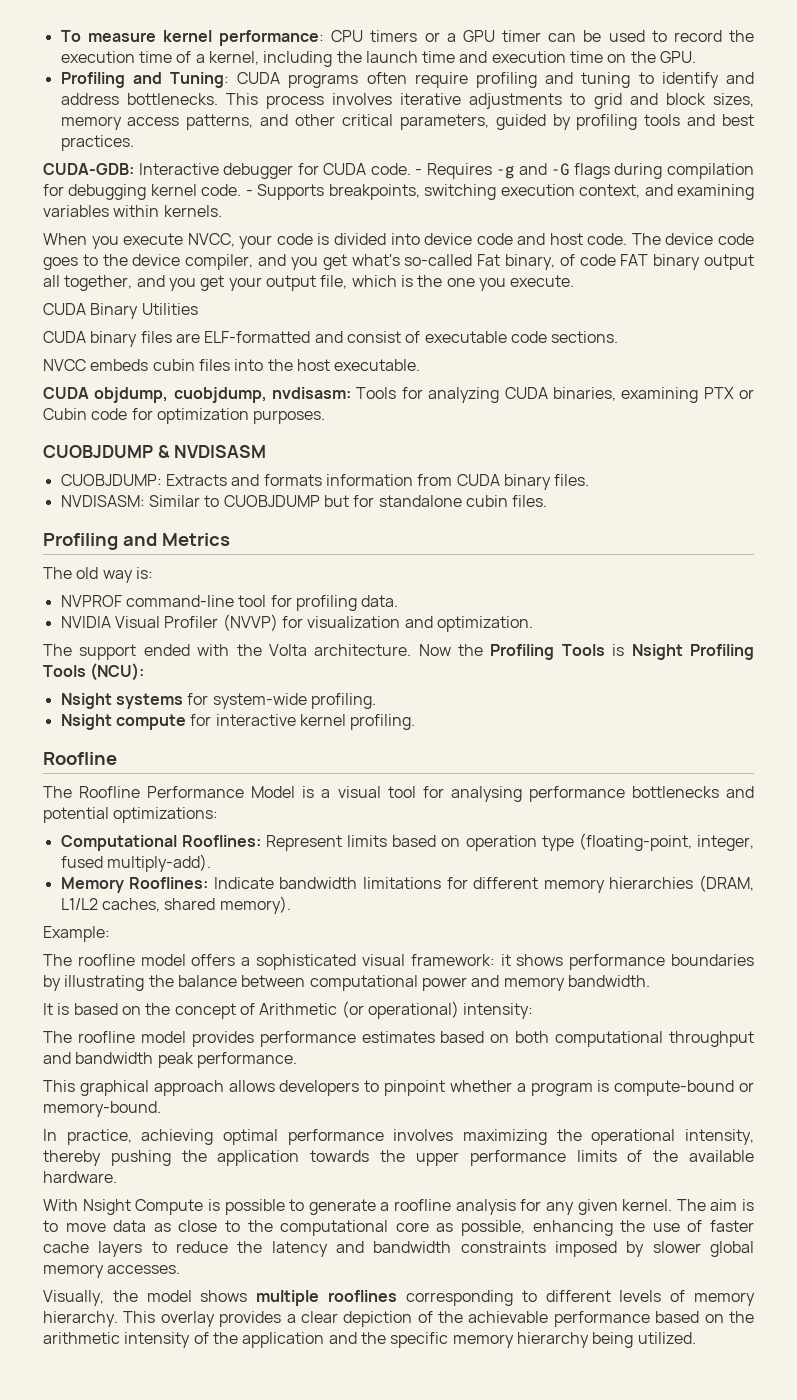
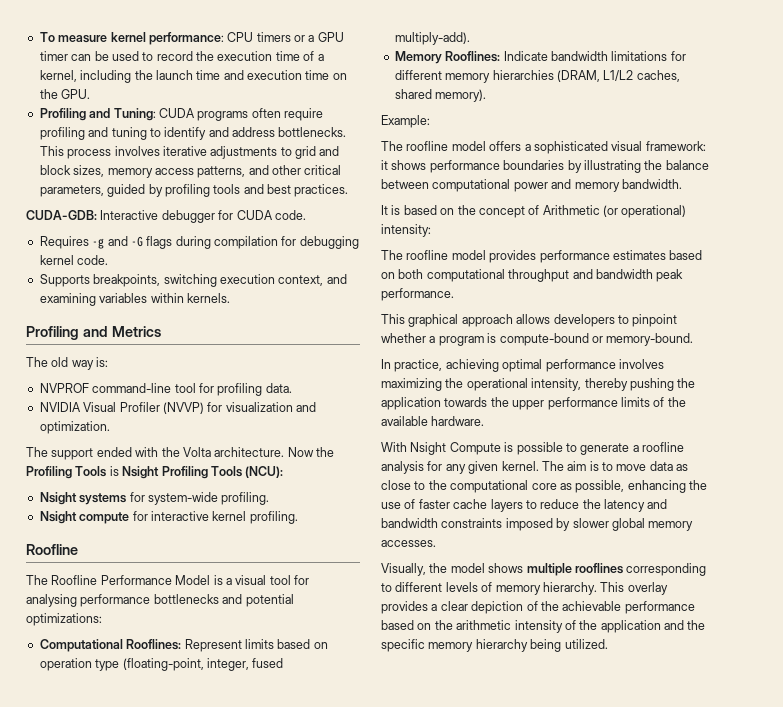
[415,169,423,175] - -> (306, 215) //
[245,190,253,196] - -> (109, 260) //
[43,233,754,249] [43,254,754,270] [43,275,575,291] [43,303,198,319] [43,331,619,347] [43,359,421,371] [43,387,755,403] [43,408,326,424] [43,445,267,458] [60,474,590,490] [60,495,548,507] // When you execute NVCC, your code is divided into device code and host code. The device code goes to the device compiler, and you get what's so-called Fat binary, of code FAT binary output all together, and you get your output file, which is the one you execute. // CUDA Binary Utilities // CUDA binary files are ELF-formatted and consist of executable code sections. // NVCC embeds cubin files into the host executable. // CUDA objdump, cuobjdump, nvdisasm: Tools for analyzing CUDA binaries, examining PTX or Cubin code for optimization purposes. // CUOBJDUMP & NVDISASM // CUOBJDUMP: Extracts and formats information from CUDA binary files. // NVDISASM: Similar to CUOBJDUMP but for standalone cubin files. -> (230, 298) none

